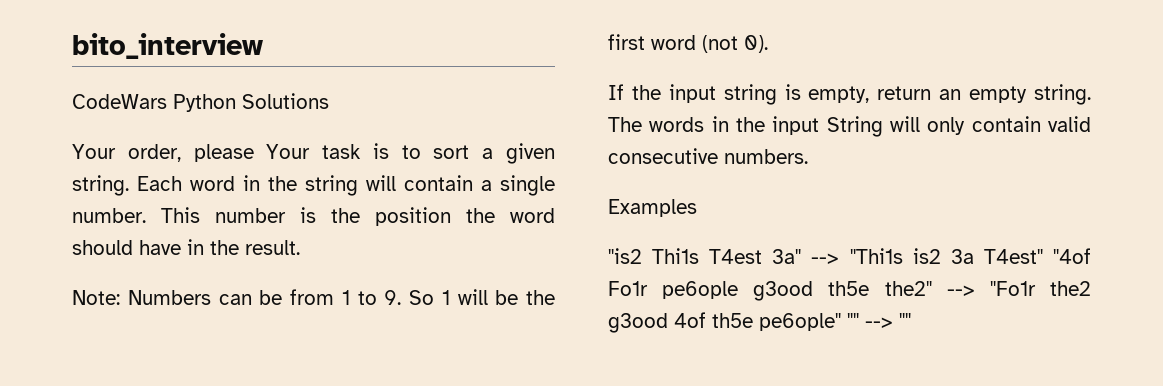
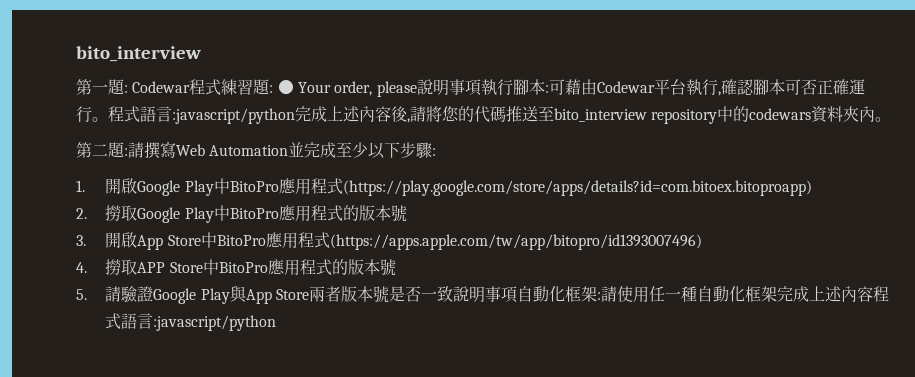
[72,93,329,112] [72,143,555,164] [72,175,555,196] [72,207,555,226] [72,239,300,255] [72,289,555,305] [608,34,768,53] [608,84,1091,105] [608,116,1091,137] [608,148,808,164] [608,199,697,217] [608,248,1091,264] [608,281,1091,301] [608,312,911,333] CodeWars Python Solutions // Your order, please Your task is to sort a given string. Each word in the string will contain a single number. This number is the position the word should have in the result. // Note: Numbers can be from 1 to 9. So 1 will be the first word (not 0). // If the input string is empty, return an empty string. The words in the input String will only contain valid consecutive numbers. // Examples // "is2 Thi1s T4est 3a" --> "Thi1s is2 3a T4est" "4of Fo1r pe6ople g3ood th5e the2" --> "Fo1r the2 g3ood 4of th5e pe6ople" "" --> "" -> [76,79,865,97] [76,106,892,124] [76,141,437,159] [76,178,812,196] [76,205,407,223] [76,232,702,250] [76,259,396,276] [76,286,890,304] [105,313,277,331] 第一題: Codewar程式練習題: ● Your order, please說明事項執行腳本:可藉由Codewar平台執行,確認腳本可否正確運行。程式語言:javascript/python完成上述內容後,請將您的代碼推送至bito_interview repository中的codewars資料夾內。 // 第二題:請撰寫Web Automation並完成至少以下步驟: // 1.開啟Google Play中BitoPro應用程式(https://play.google.com/store/apps/details?id=com.bitoex.bitoproapp) // 2.撈取Google Play中BitoPro應用程式的版本號 // 3.開啟App Store中BitoPro應用程式(https://apps.apple.com/tw/app/bitopro/id1393007496) // 4.撈取APP Store中BitoPro應用程式的版本號 // 5.請驗證Google Play與App Store兩者版本號是否一致說明事項自動化框架:請使用任一種自動化框架完成上述內容程式語言:javascript/python

